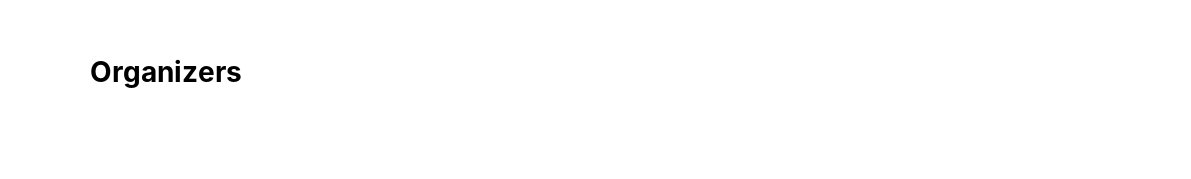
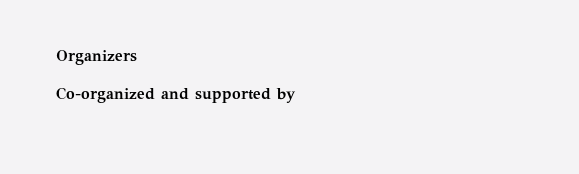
(242, 73) none -> [56,87,296,103] // Co-organized and supported by

